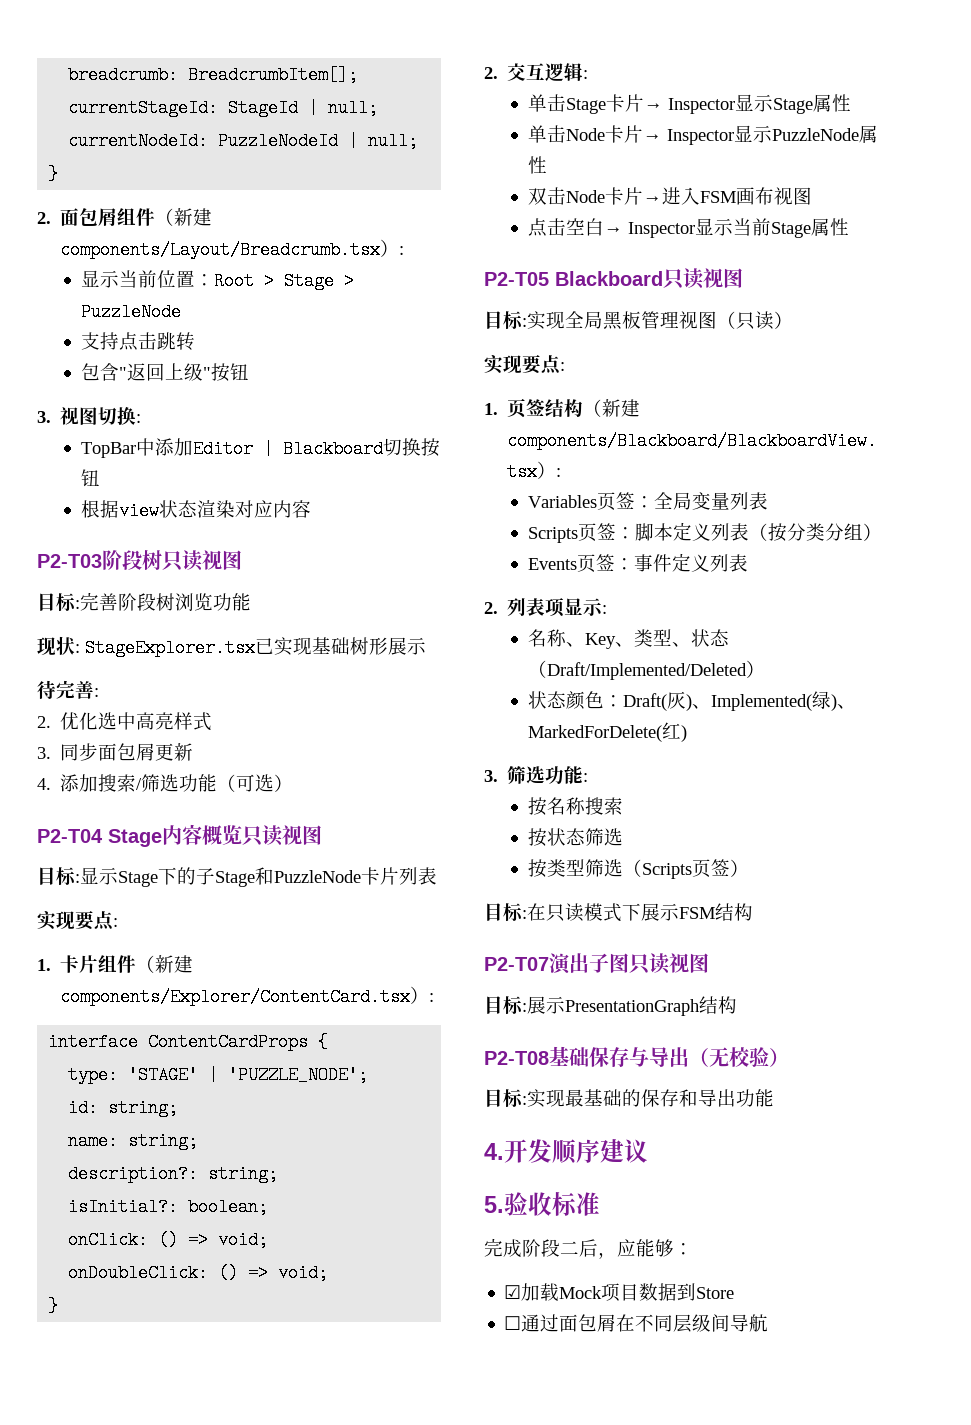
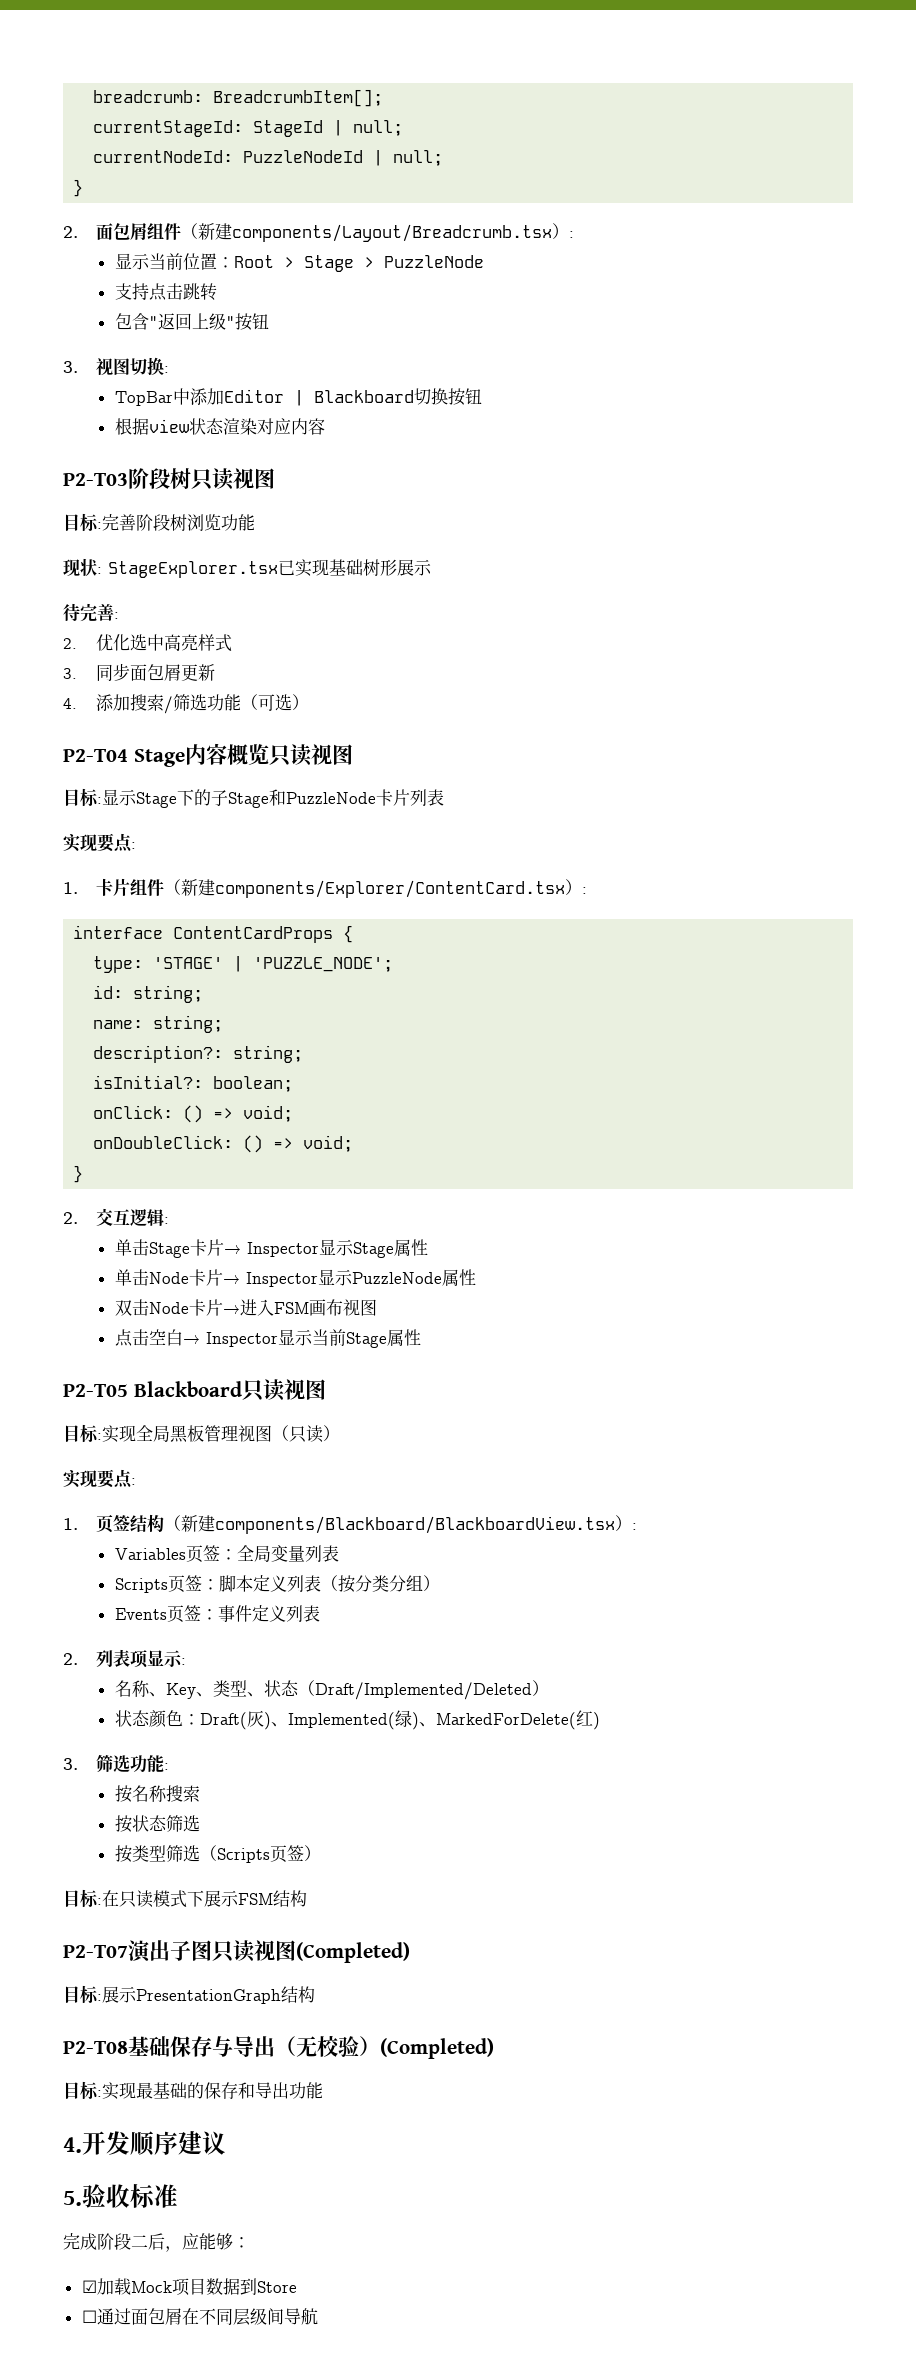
(709, 963) none -> [296,1942,410,1963] (Completed)
(789, 1057) none -> [380,2038,494,2059] (Completed)

